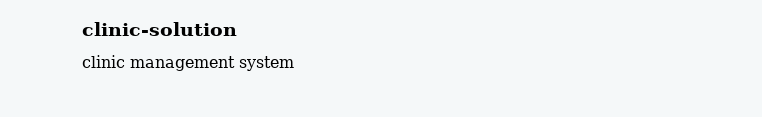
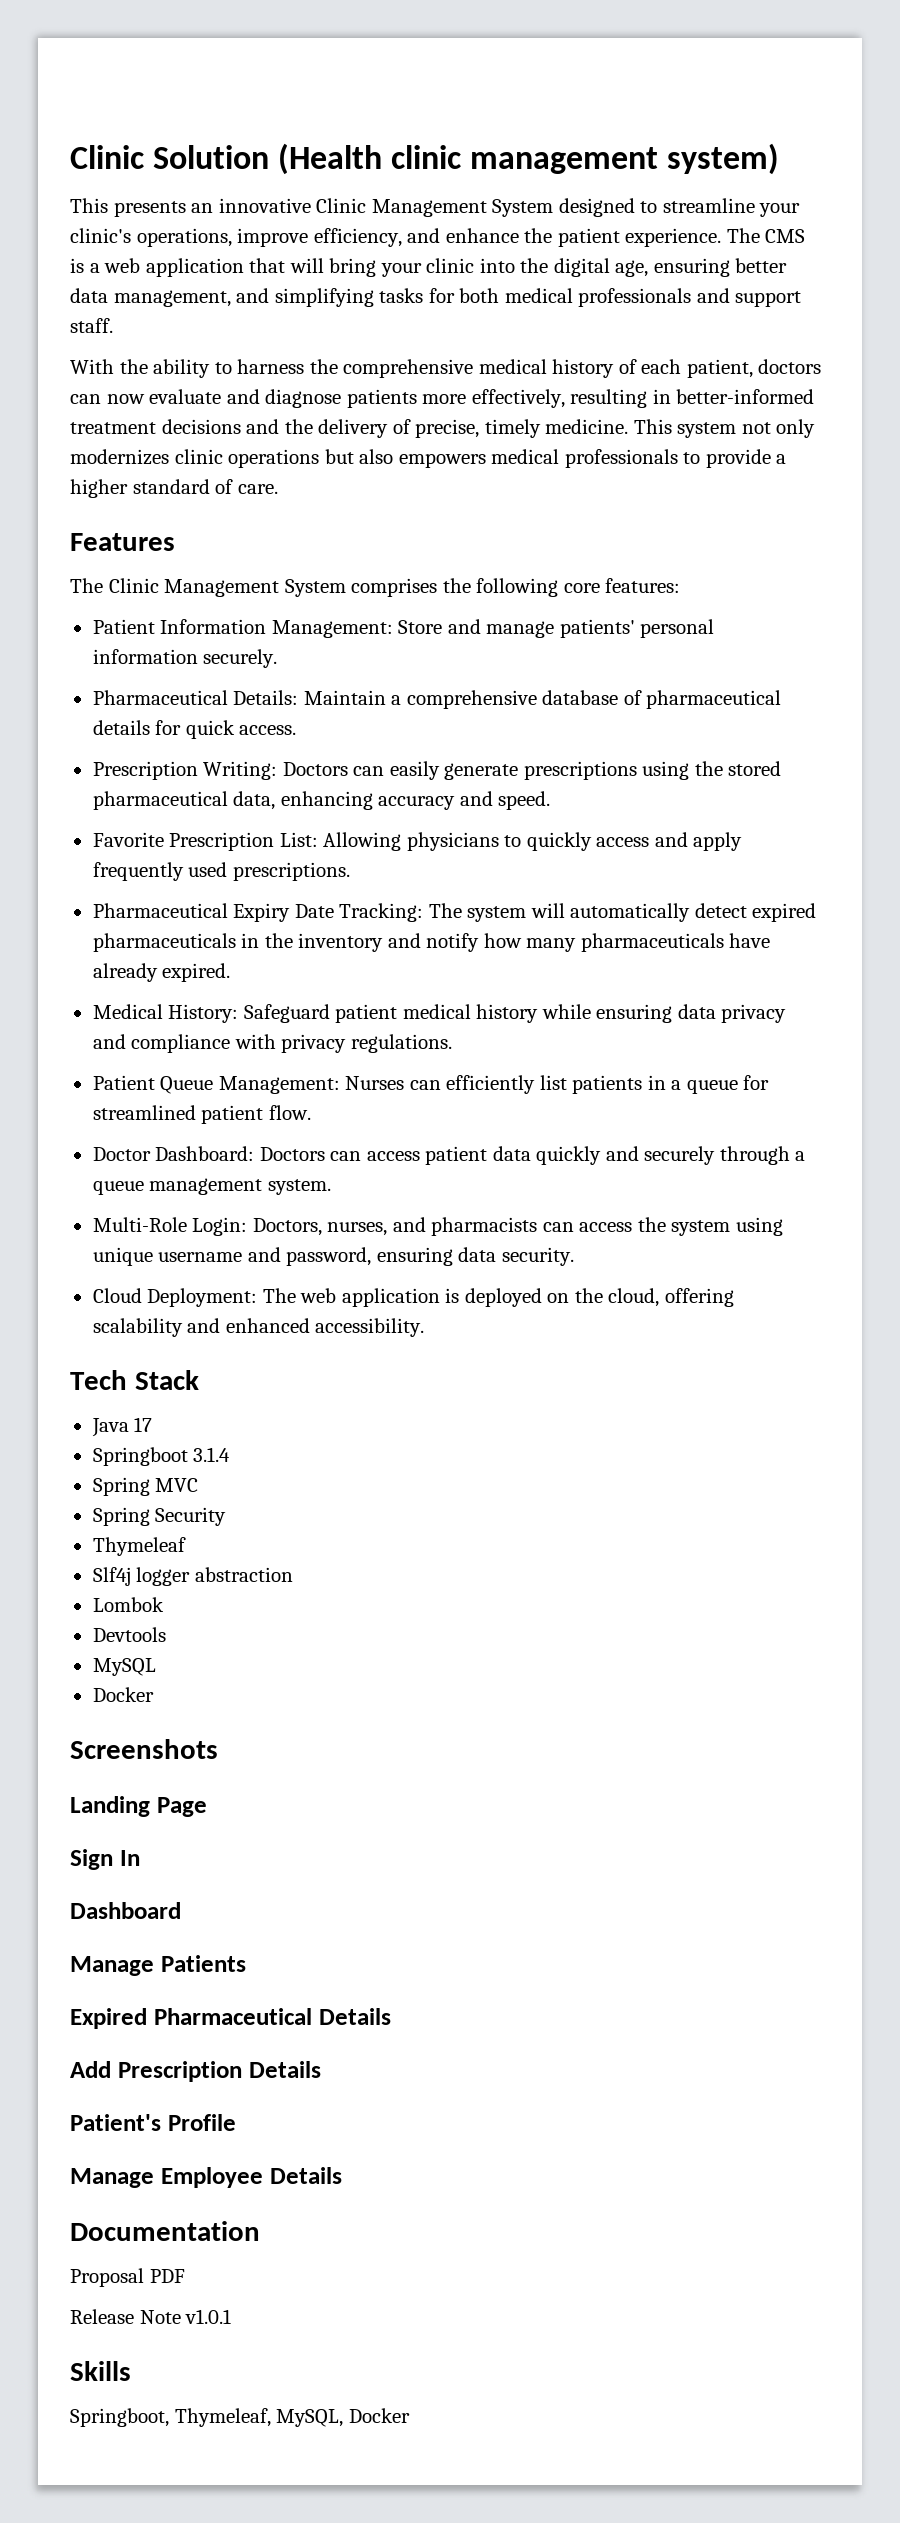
[82,22,237,36] [82,55,294,71] clinic-solution // clinic management system -> [70,143,780,175] [70,198,801,217] [70,228,806,247] [70,258,788,277] [70,288,802,307] [70,318,113,333] [70,359,822,378] [70,389,815,408] [70,419,816,438] [70,449,787,468] [70,479,278,498] [70,533,175,551] [70,578,681,597] [92,619,715,638] [92,649,278,668] [92,690,782,709] [92,720,297,739] [92,761,782,780] [92,791,551,810] [92,832,743,851] [92,862,350,881] [92,903,817,922] [92,933,771,952] [92,963,231,982] [92,1004,787,1023] [92,1034,452,1053] [92,1075,770,1094] [92,1105,311,1124] [92,1146,806,1165] [92,1178,331,1195] [92,1217,783,1236] [92,1247,574,1266] [92,1288,734,1307] [92,1318,425,1337] [70,1370,199,1390] [91,1417,153,1437] [92,1447,231,1466] [92,1477,199,1496] [92,1507,227,1526] [92,1537,186,1556] [92,1567,293,1586] [92,1597,164,1612] [92,1627,166,1642] [92,1658,156,1676] [92,1687,154,1702] [70,1739,218,1759] [70,1796,207,1817] [70,1849,140,1870] [70,1902,181,1919] [70,1955,246,1976] [70,2008,391,2029] [70,2061,321,2082] [70,2114,236,2131] [70,2167,342,2188] [70,2221,260,2241] [70,2268,185,2287] [70,2309,232,2324] [70,2361,131,2381] [70,2408,410,2427] Clinic Solution (Health clinic management system) // This presents an innovative Clinic Management System designed to streamline your clinic's operations, improve efficiency, and enhance the patient experience. The CMS is a web application that will bring your clinic into the digital age, ensuring better data management, and simplifying tasks for both medical professionals and support staff. // With the ability to harness the comprehensive medical history of each patient, doctors can now evaluate and diagnose patients more effectively, resulting in better-informed treatment decisions and the delivery of precise, timely medicine. This system not only modernizes clinic operations but also empowers medical professionals to provide a higher standard of care. // Features // The Clinic Management System comprises the following core features: // Patient Information Management: Store and manage patients' personal information securely. // Pharmaceutical Details: Maintain a comprehensive database of pharmaceutical details for quick access. // Prescription Writing: Doctors can easily generate prescriptions using the stored pharmaceutical data, enhancing accuracy and speed. // Favorite Prescription List: Allowing physicians to quickly access and apply frequently used prescriptions. // Pharmaceutical Expiry Date Tracking: The system will automatically detect expired pharmaceuticals in the inventory and notify how many pharmaceuticals have already expired. // Medical History: Safeguard patient medical history while ensuring data privacy and compliance with privacy regulations. // Patient Queue Management: Nurses can efficiently list patients in a queue for streamlined patient flow. // Doctor Dashboard: Doctors can access patient data quickly and securely through a queue management system. // Multi-Role Login: Doctors, nurses, and pharmacists can access the system using unique username and password, ensuring data security. // Cloud Deployment: The web application is deployed on the cloud, offering scalability and enhanced accessibility. // Tech Stack // Java 17 // Springboot 3.1.4 // Spring MVC // Spring Security // Thymeleaf // Slf4j logger abstraction // Lombok // Devtools // MySQL // Docker // Screenshots // Landing Page // Sign In // Dashboard // Manage Patients // Expired Pharmaceutical Details // Add Prescription Details // Patient's Profile // Manage Employee Details // Documentation // Proposal PDF // Release Note v1.0.1 // Skills // Springboot, Thymeleaf, MySQL, Docker

